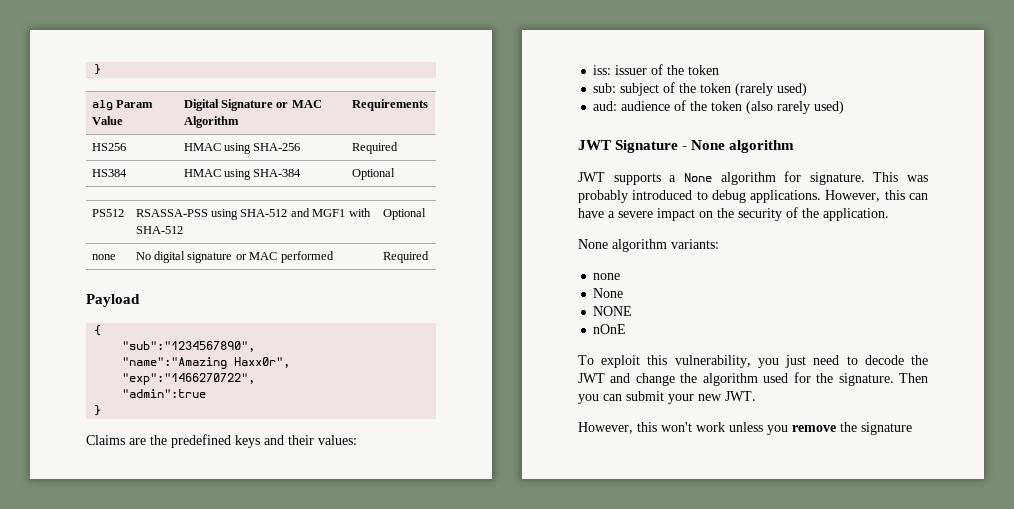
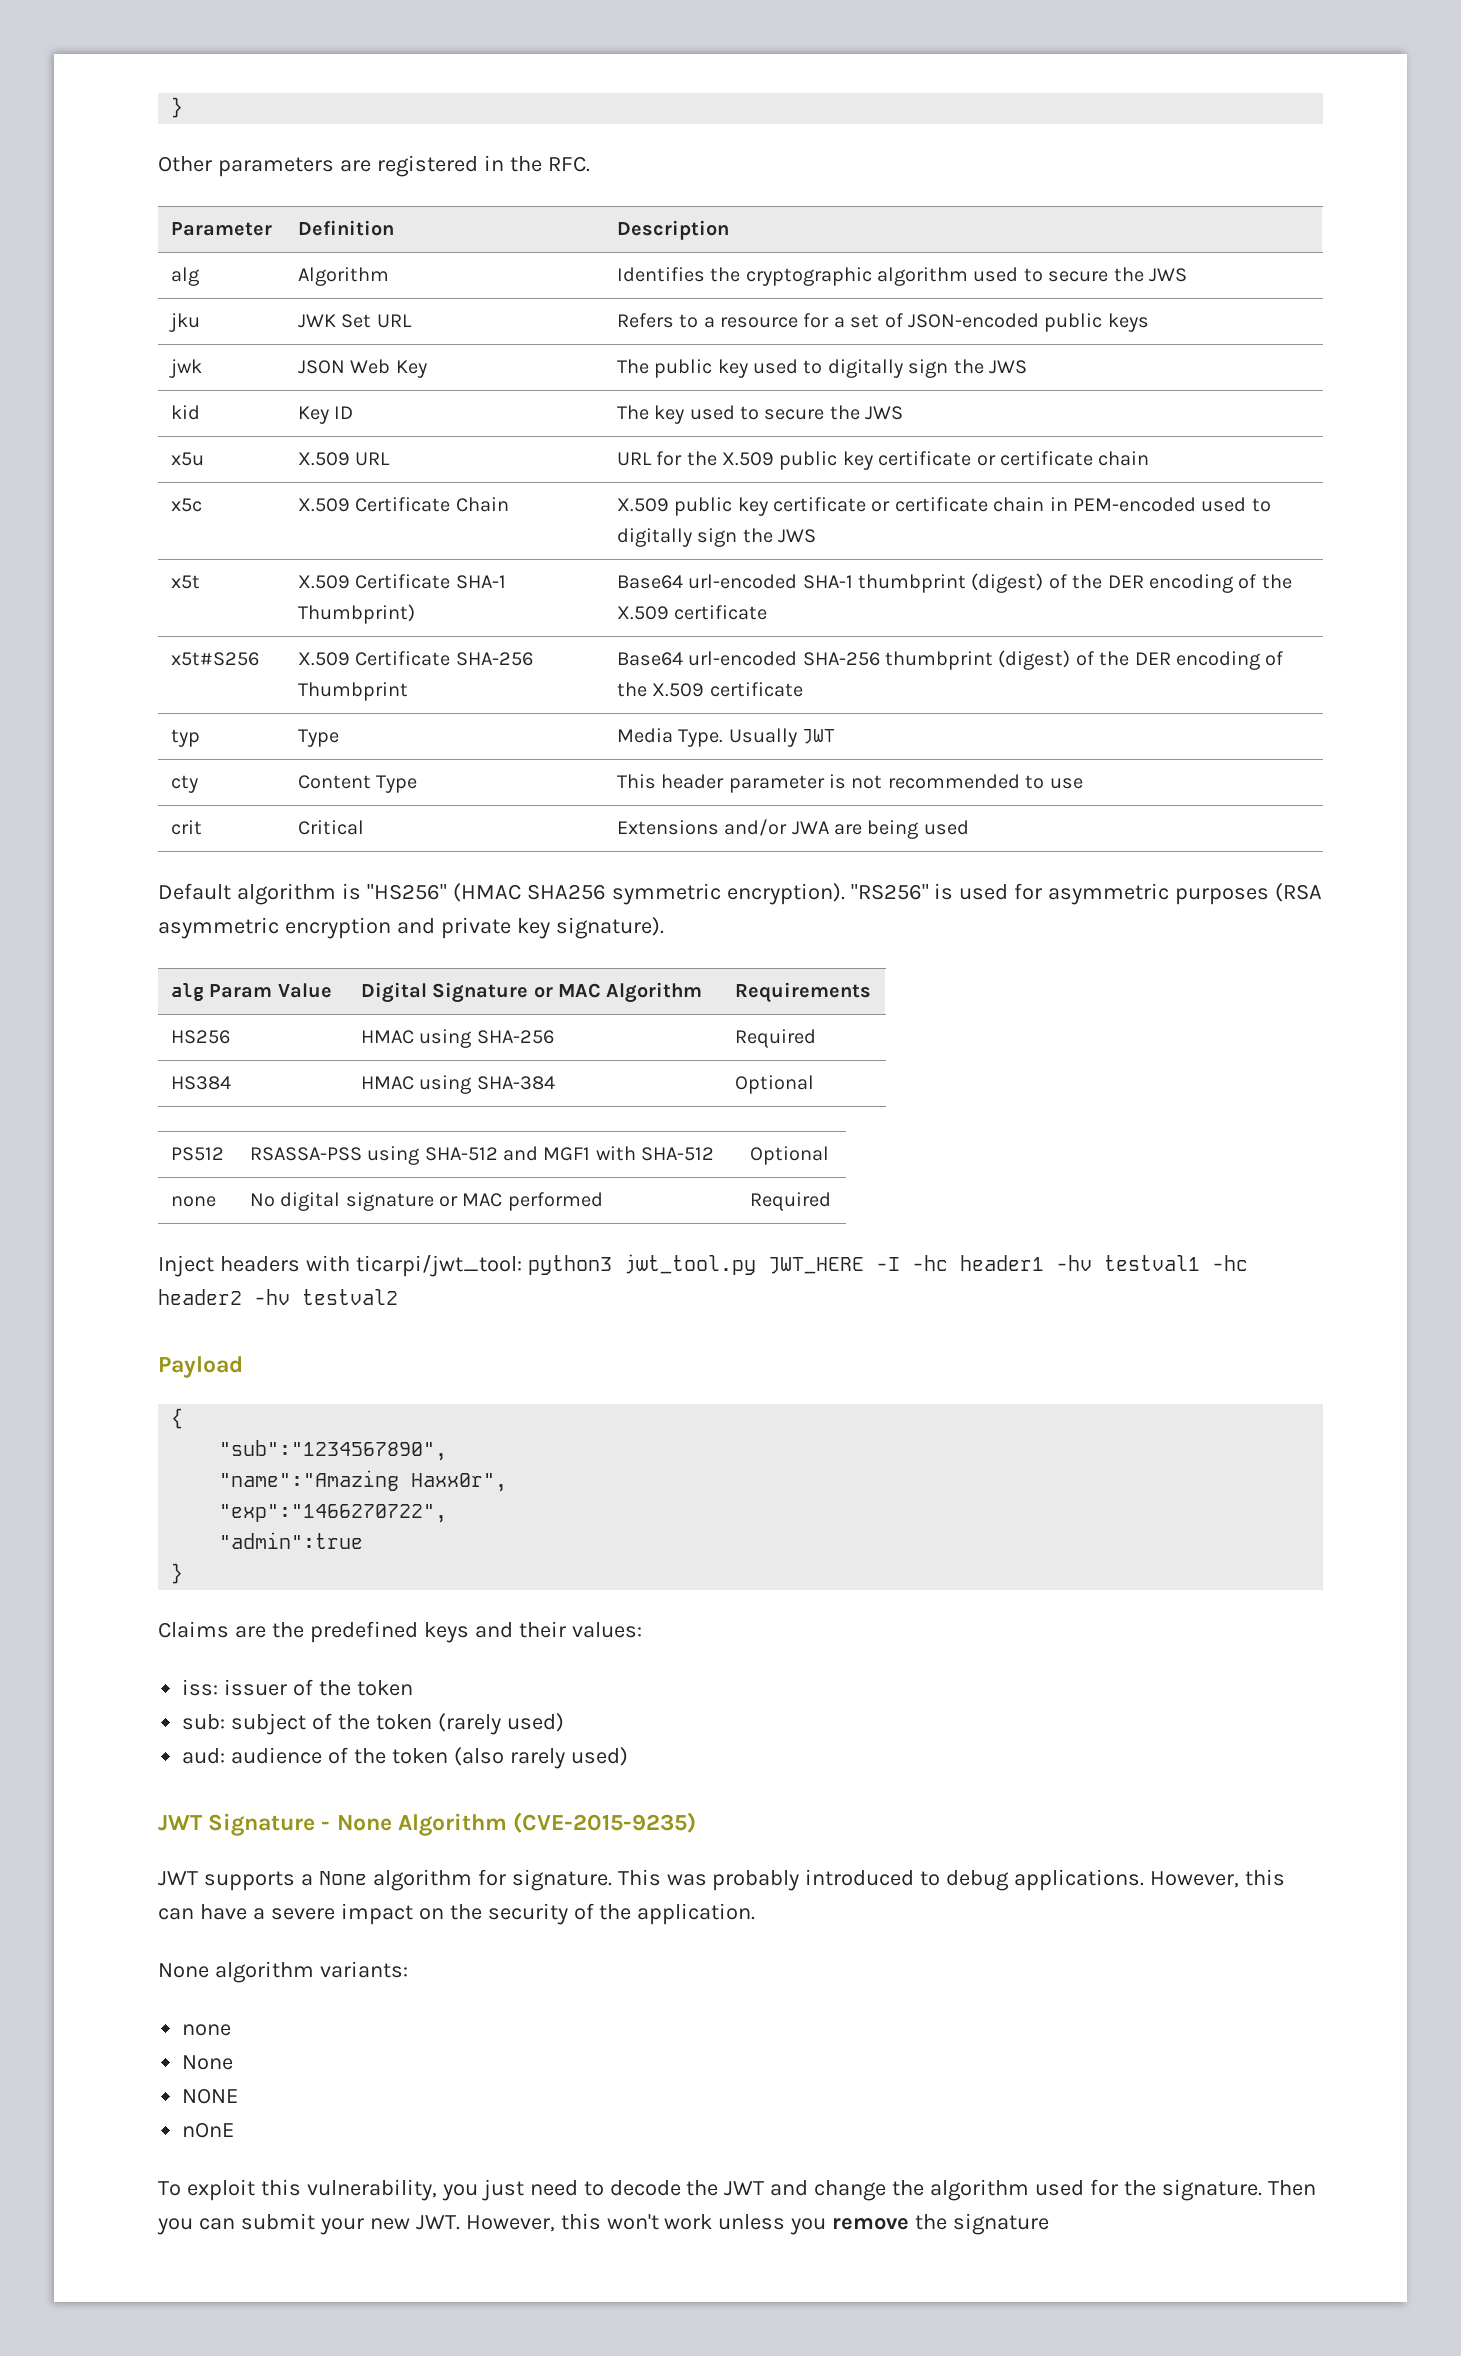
[94,64,102,75] } -> [171,97,184,118] [158,155,590,177] [170,222,272,236] [297,220,394,236] [616,220,729,240] [170,267,199,286] [297,267,389,286] [616,267,1187,286] [168,313,200,332] [297,314,412,328] [616,313,1149,332] [168,359,202,378] [297,359,427,378] [616,359,1027,378] [170,405,200,420] [297,406,354,424] [616,405,904,424] [170,452,204,466] [297,452,391,466] [616,451,1150,470] [170,498,202,512] [297,497,509,512] [616,497,1271,516] [616,528,816,547] [170,575,200,589] [297,574,506,589] [297,604,415,624] [616,573,1292,593] [616,605,768,620] [170,652,259,666] [297,651,533,666] [297,682,408,701] [616,650,1284,670] [616,682,803,697] [170,729,200,747] [297,729,339,747] [616,728,835,747] [170,775,198,793] [297,775,418,793] [616,774,1083,793] [170,820,202,835] [297,820,364,835] [616,819,969,839] [158,883,1323,905] [158,917,664,939] } // Other parameters are registered in the RFC. // Parameter | Definition | Description // alg | Algorithm | Identifies the cryptographic algorithm used to secure the JWS // jku | JWK Set URL | Refers to a resource for a set of JSON-encoded public keys // jwk | JSON Web Key | The public key used to digitally sign the JWS // kid | Key ID | The key used to secure the JWS // x5u | X.509 URL | URL for the X.509 public key certificate or certificate chain // x5c | X.509 Certificate Chain | X.509 public key certificate or certificate chain in PEM-encoded used to digitally sign the JWS // x5t | X.509 Certificate SHA-1 Thumbprint) | Base64 url-encoded SHA-1 thumbprint (digest) of the DER encoding of the X.509 certificate // x5t#S256 | X.509 Certificate SHA-256 Thumbprint | Base64 url-encoded SHA-256 thumbprint (digest) of the DER encoding of the X.509 certificate // typ | Type | Media Type. Usually JWT // cty | Content Type | This header parameter is not recommended to use // crit | Critical | Extensions and/or JWA are being used // Default algorithm is "HS256" (HMAC SHA256 symmetric encryption). "RS256" is used for asymmetric purposes (RSA asymmetric encryption and private key signature).
(429, 257) none -> [158,1254,1248,1277] [158,1289,398,1305] // Inject headers with ticarpi/jwt_tool: python3 jwt_tool.py JWT_HERE -I -hc header1 -hv testval1 -hc header2 -hv testval2
[729,140,795,153] algorithm -> [397,1812,697,1836] Algorithm (CVE-2015-9235)
(756, 396) // -> (460, 2222) none

